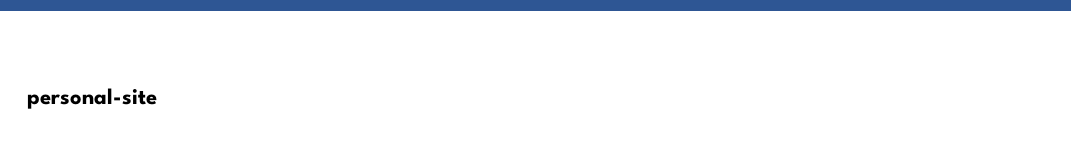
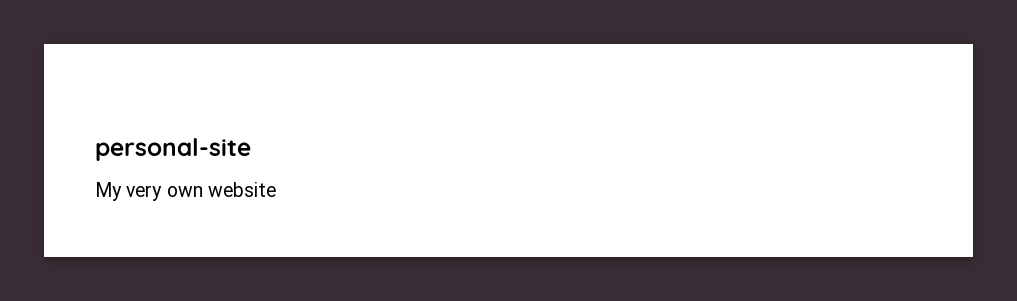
(157, 98) none -> [95,182,276,201] // My very own website

